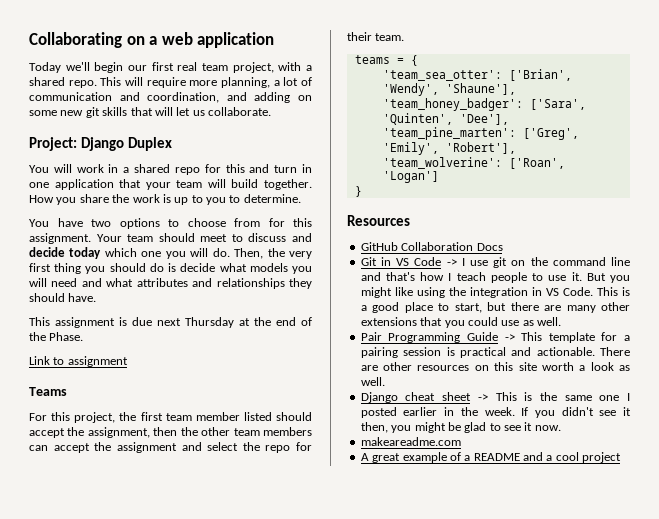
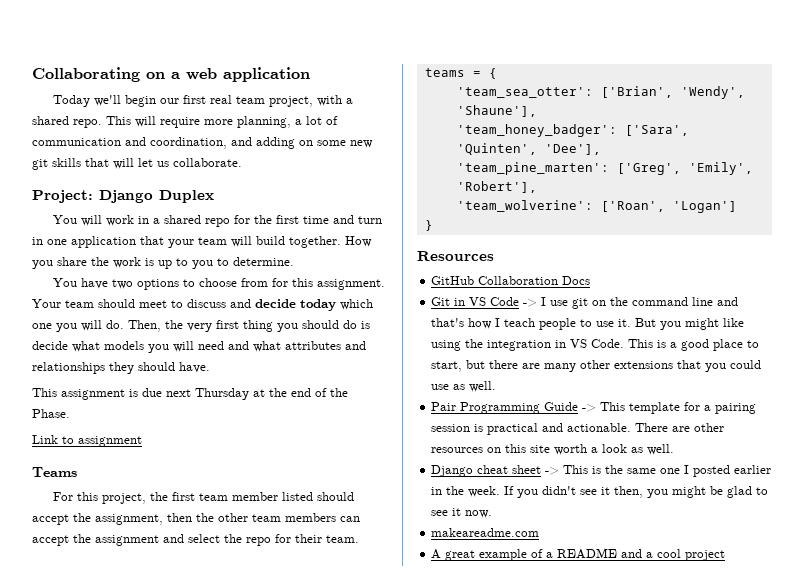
[225,164,245,173] this -> [254,215,330,224] the first time

